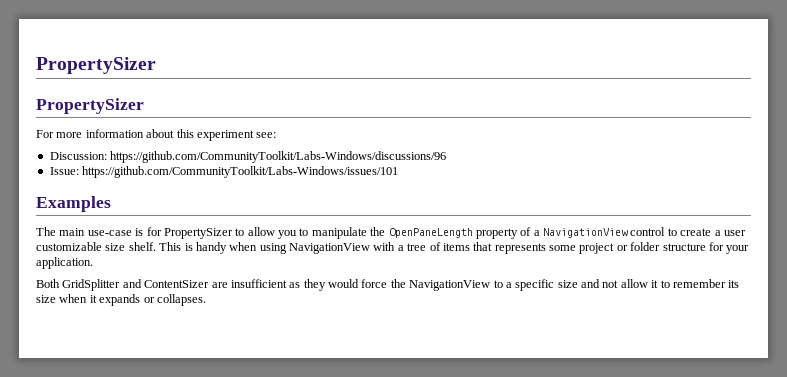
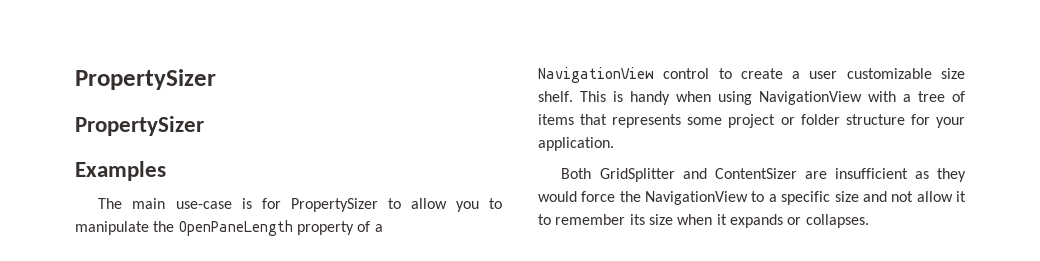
[36,129,277,141] [49,151,447,163] [49,166,399,178] // For more information about this experiment see: // Discussion: https://github.com/CommunityToolkit/Labs-Windows/discussions/96 // Issue: https://github.com/CommunityToolkit/Labs-Windows/issues/101 -> (204, 126) none

